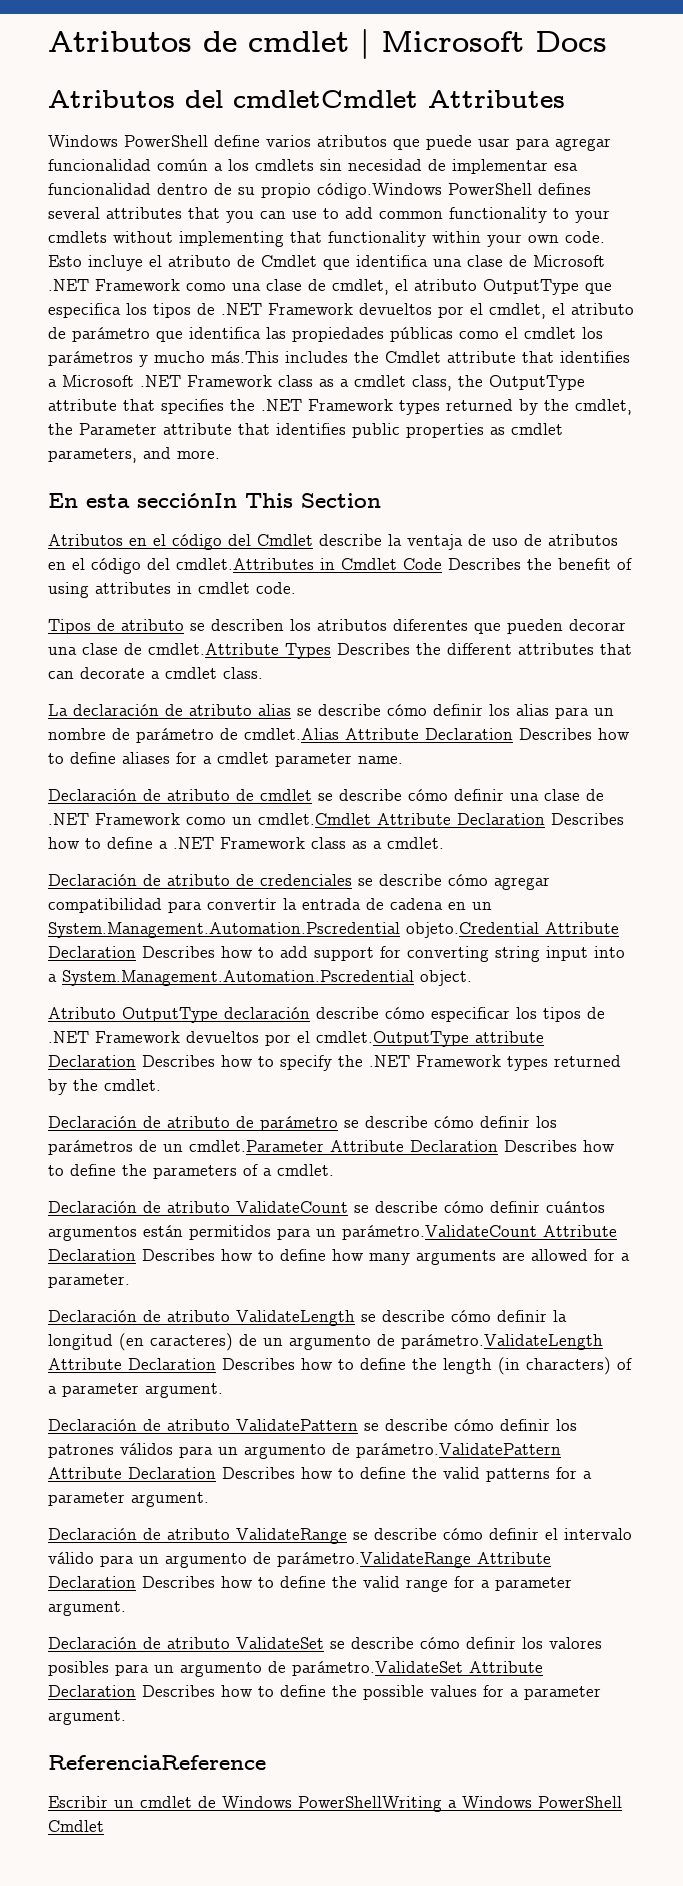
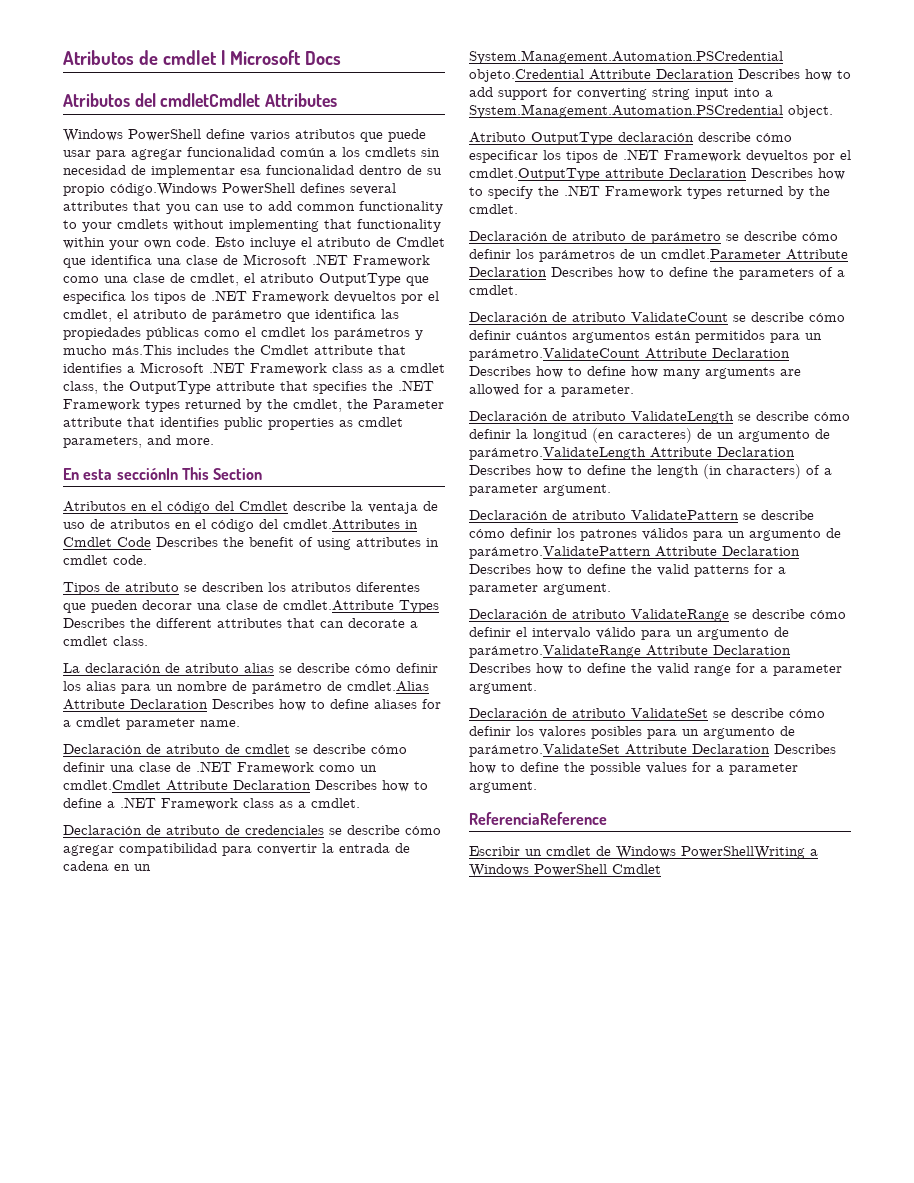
[48,922,400,938] System.Management.Automation.Pscredential -> [469,50,783,64] System.Management.Automation.PSCredential
[62,970,414,986] System.Management.Automation.Pscredential -> [469,104,783,118] System.Management.Automation.PSCredential

